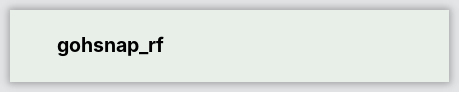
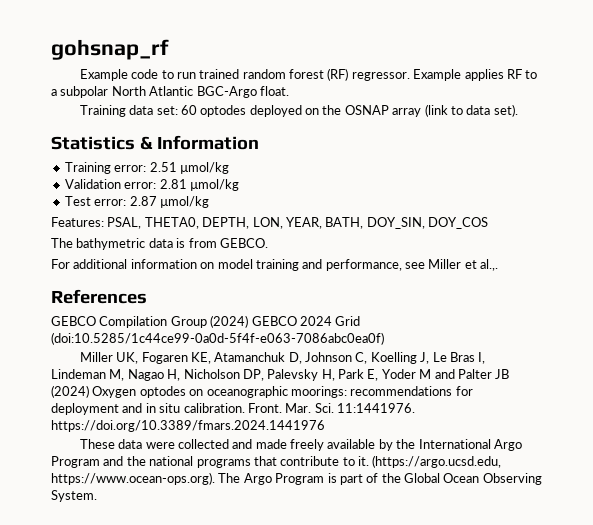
(164, 46) none -> [79,68,538,81] [51,86,289,98] [79,104,518,117] [51,135,259,150] [64,162,229,174] [64,179,239,191] [64,196,209,208] [51,217,488,229] [51,238,268,250] [51,259,499,271] [51,289,147,304] [51,315,361,328] [51,332,384,345] [79,352,486,364] [51,369,510,381] [51,385,473,398] [51,403,415,415] [51,420,325,432] [79,439,522,451] [51,455,502,468] [51,472,542,485] [51,490,97,502] // Example code to run trained random forest (RF) regressor. Example applies RF to a subpolar North Atlantic BGC-Argo float. // Training data set: 60 optodes deployed on the OSNAP array (link to data set). // Statistics & Information // Training error: 2.51 µmol/kg // Validation error: 2.81 µmol/kg // Test error: 2.87 µmol/kg // Features: PSAL, THETA0, DEPTH, LON, YEAR, BATH, DOY_SIN, DOY_COS // The bathymetric data is from GEBCO. // For additional information on model training and performance, see Miller et al.,. // References // GEBCO Compilation Group (2024) GEBCO 2024 Grid (doi:10.5285/1c44ce99-0a0d-5f4f-e063-7086abc0ea0f) // Miller UK, Fogaren KE, Atamanchuk D, Johnson C, Koelling J, Le Bras I, Lindeman M, Nagao H, Nicholson DP, Palevsky H, Park E, Yoder M and Palter JB (2024) Oxygen optodes on oceanographic moorings: recommendations for deployment and in situ calibration. Front. Mar. Sci. 11:1441976. https://doi.org/10.3389/fmars.2024.1441976 // These data were collected and made freely available by the International Argo Program and the national programs that contribute to it. (https://argo.ucsd.edu, https://www.ocean-ops.org). The Argo Program is part of the Global Ocean Observing System.

